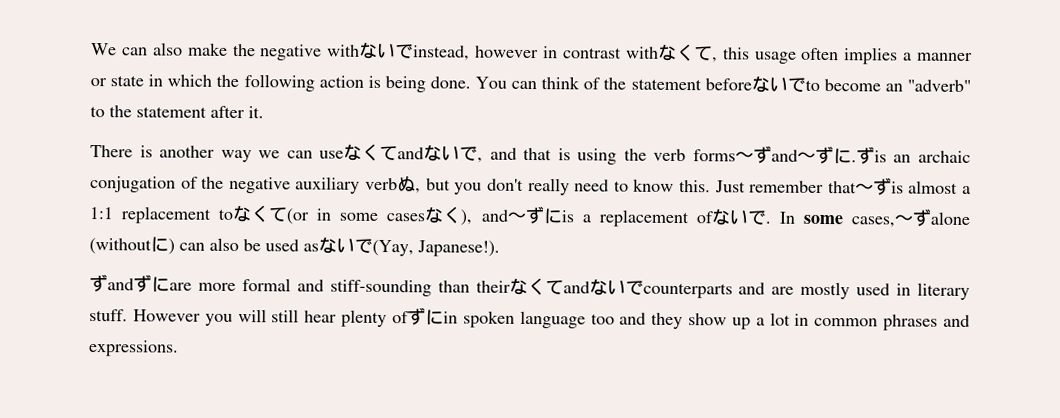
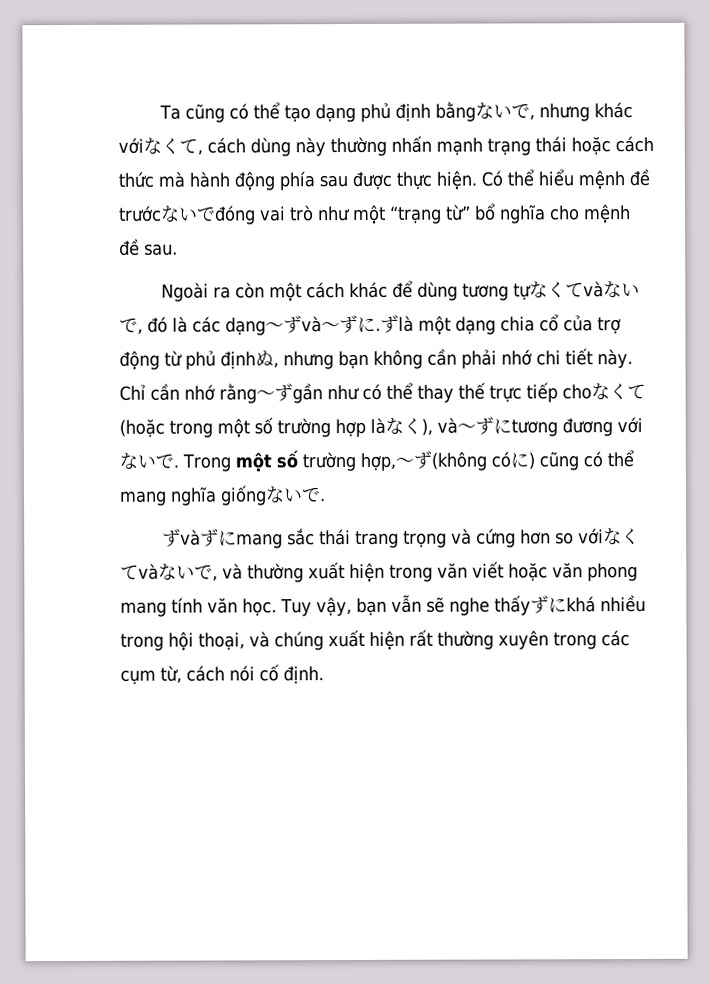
[91,41,973,65] [90,74,971,93] [90,105,264,119] [90,143,971,165] [90,176,971,196] [89,204,971,228] [89,236,500,257] [89,274,970,300] [89,307,971,331] [88,340,179,357] We can also make the negative withないでinstead, however in contrast withなくて, this usage often implies a manner or state in which the following action is being done. You can think of the statement beforeないでto become an "adverb" to the statement after it. // There is another way we can useなくてandないで, and that is using the verb forms〜ずand〜ずに.ずis an archaic conjugation of the negative auxiliary verbぬ, but you don't really need to know this. Just remember that〜ずis almost a 1:1 replacement toなくて(or in some casesなく), and〜ずにis a replacement ofないで. In some cases,〜ずalone (withoutに) can also be used asないで(Yay, Japanese!). // ずandずにare more formal and stiff-sounding than theirなくてandないでcounterparts and are mostly used in literary stuff. However you will still hear plenty ofずにin spoken language too and they show up a lot in common phrases and expressions. -> [158,101,633,123] [118,135,654,157] [118,168,650,191] [118,203,631,225] [119,238,178,256] [160,280,640,302] [119,314,621,336] [119,348,633,370] [119,382,646,404] [119,416,643,438] [119,450,634,472] [119,485,326,506] [161,528,640,549] [120,561,638,583] [120,594,646,617] [120,629,630,651] [120,664,324,685] Ta cũng có thể tạo dạng phủ định bằngないで, nhưng khác vớiなくて, cách dùng này thường nhấn mạnh trạng thái hoặc cách thức mà hành động phía sau được thực hiện. Có thể hiểu mệnh đề trướcないでđóng vai trò như một “trạng từ” bổ nghĩa cho mệnh đề sau. // Ngoài ra còn một cách khác để dùng tương tựなくてvàないで, đó là các dạng〜ずvà〜ずに.ずlà một dạng chia cổ của trợ động từ phủ địnhぬ, nhưng bạn không cần phải nhớ chi tiết này. Chỉ cần nhớ rằng〜ずgần như có thể thay thế trực tiếp choなくて(hoặc trong một số trường hợp làなく), và〜ずにtương đương vớiないで. Trong một số trường hợp,〜ず(không cóに) cũng có thể mang nghĩa giốngないで. // ずvàずにmang sắc thái trang trọng và cứng hơn so vớiなくてvàないで, và thường xuất hiện trong văn viết hoặc văn phong mang tính văn học. Tuy vậy, bạn vẫn sẽ nghe thấyずにkhá nhiều trong hội thoại, và chúng xuất hiện rất thường xuyên trong các cụm từ, cách nói cố định.

